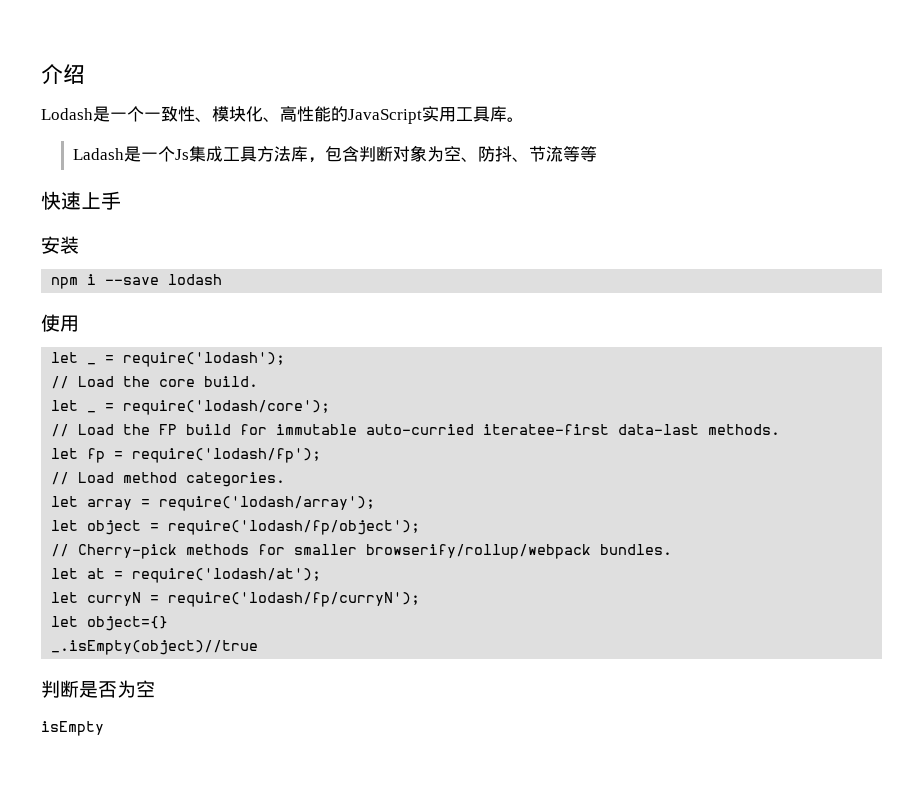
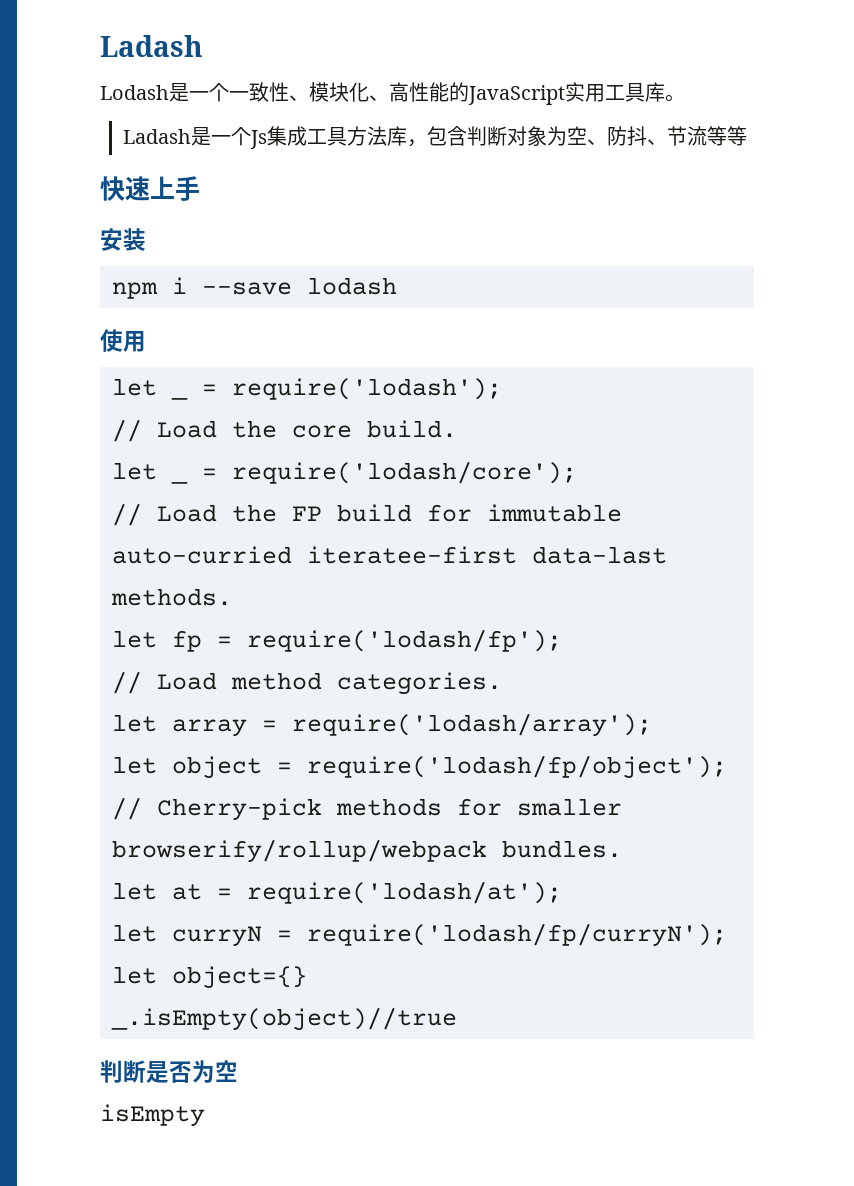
[41,64,85,85] 介绍 -> [100,35,203,57] Ladash

